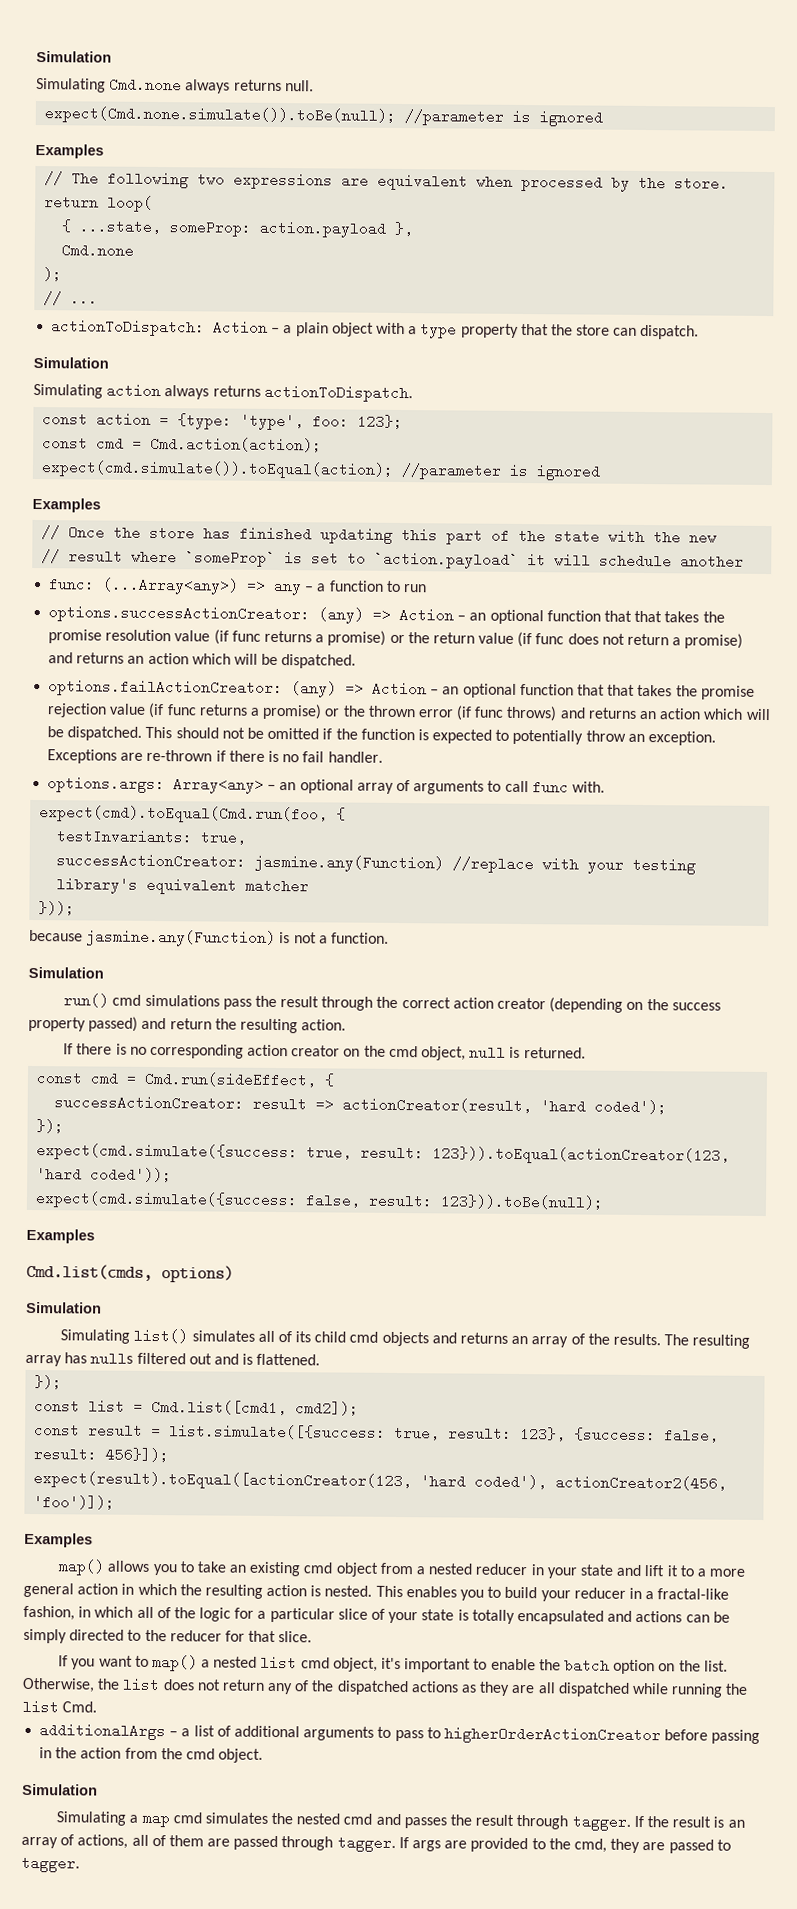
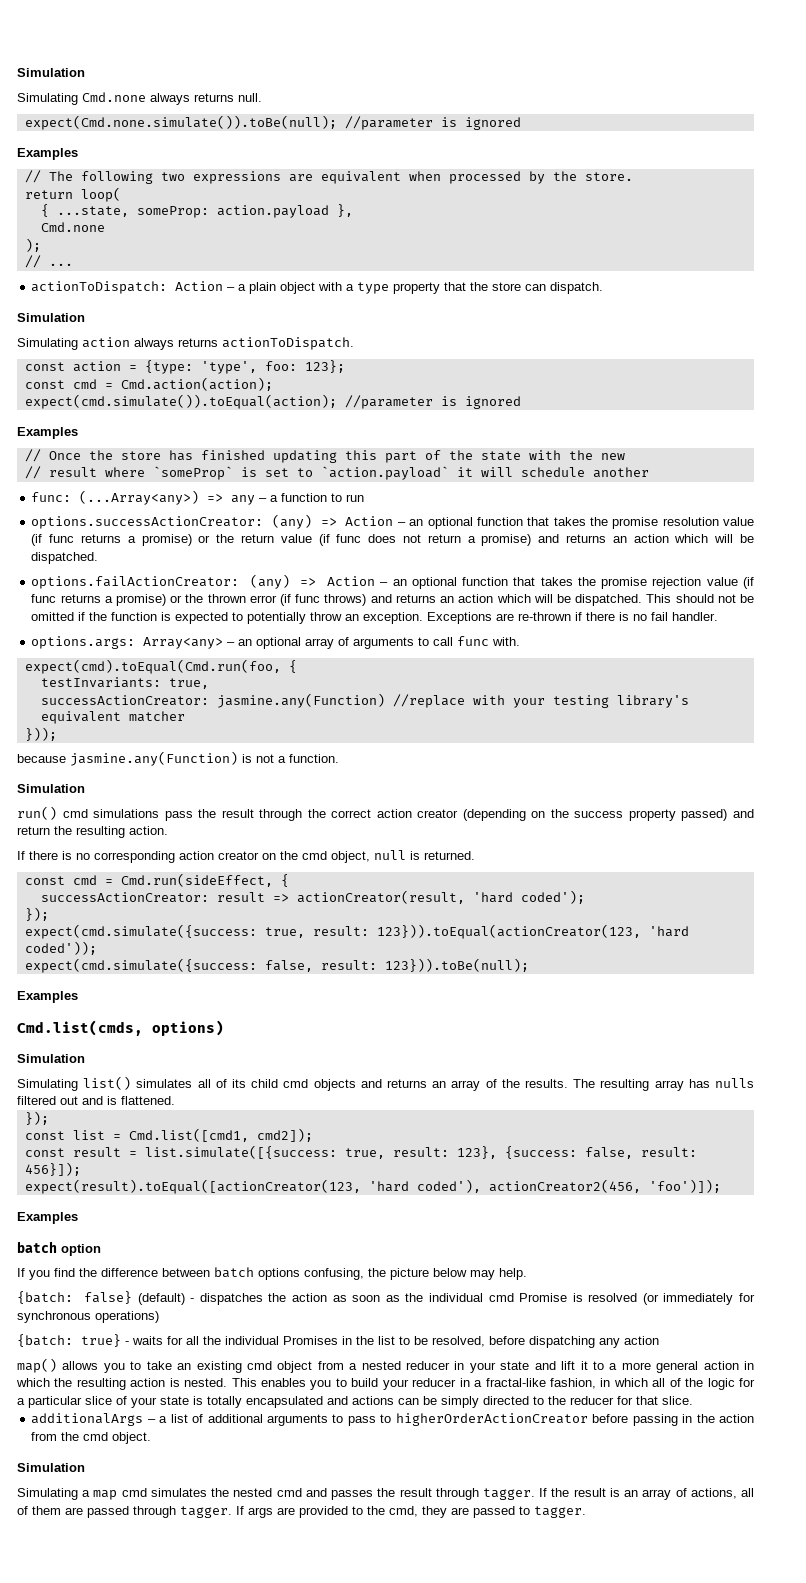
[634,610,663,623] that -> (550, 521) none
[607,684,636,696] that -> (536, 581) none
(93, 1540) none -> [17,1241,101,1256] [17,1267,527,1280] [17,1291,755,1305] [17,1311,159,1323] [17,1334,659,1348] // batch option // If you find the difference between batch options confusing, the picture below may help. // {batch: false} (default) - dispatches the action as soon as the individual cmd Promise is resolved (or immediately for synchronous operations) // {batch: true} - waits for all the individual Promises in the list to be resolved, before dispatching any action
[58,1654,728,1675] [22,1677,749,1698] [22,1700,98,1713] // If you want to map() a nested list cmd object, it's important to enable the batch option on the list. Otherwise, the list does not return any of the dispatched actions as they are all dispatched while running the list Cmd. -> (693, 1400) none

